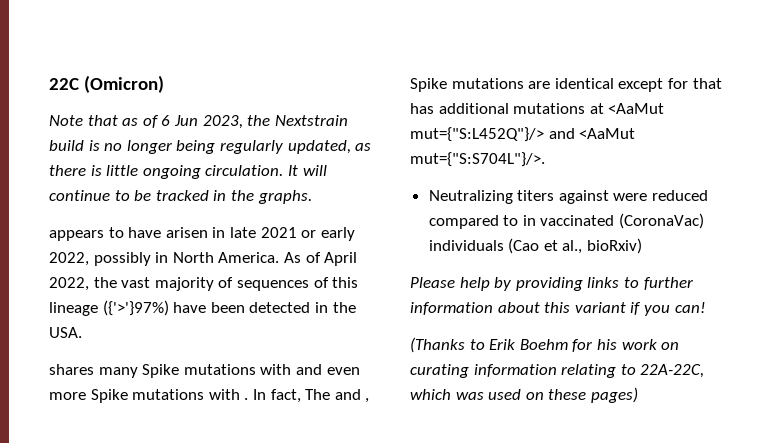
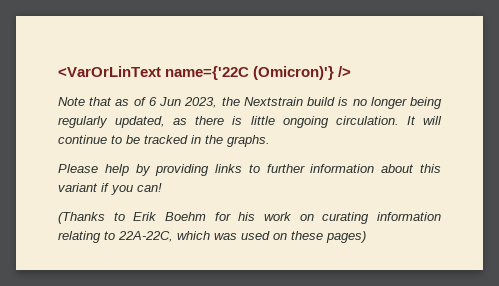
[49,75,165,93] 22C (Omicron) -> [58,66,352,80] <VarOrLinText name={'22C (Omicron)'} />
[49,227,355,241] [49,252,358,266] [49,277,359,291] [49,300,356,316] [49,327,82,338] [49,364,360,378] [49,389,370,403] [410,78,722,92] [410,103,665,114] [410,127,636,142] [410,152,545,167] [428,190,709,204] [428,213,705,229] [428,238,643,254] // appears to have arisen in late 2021 or early 2022, possibly in North America. As of April 2022, the vast majority of sequences of this lineage ({'>'}97%) have been detected in the USA. // shares many Spike mutations with and even more Spike mutations with . In fact, The and , Spike mutations are identical except for that has additional mutations at <AaMut mut={"S:L452Q"}/> and <AaMut mut={"S:S704L"}/>. // Neutralizing titers against were reduced compared to in vaccinated (CoronaVac) individuals (Cao et al., bioRxiv) -> (270, 141) none

